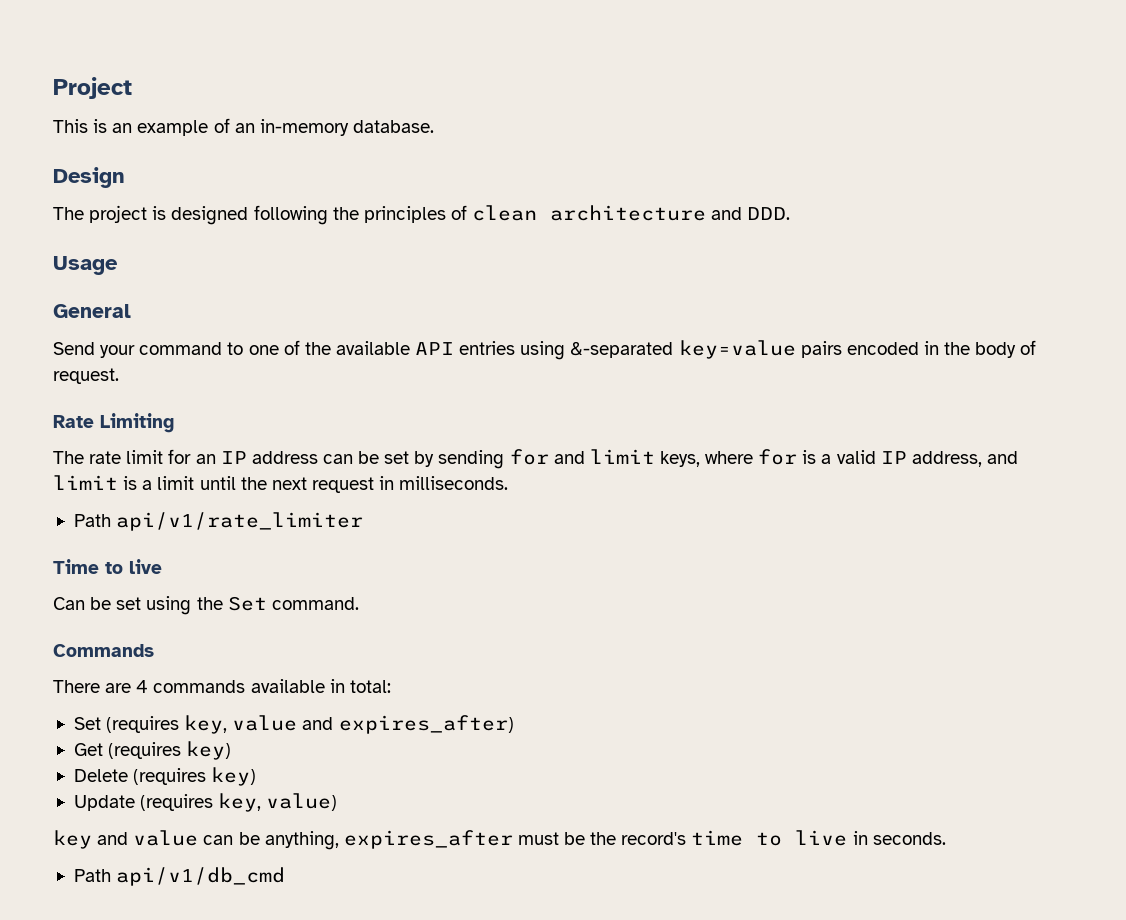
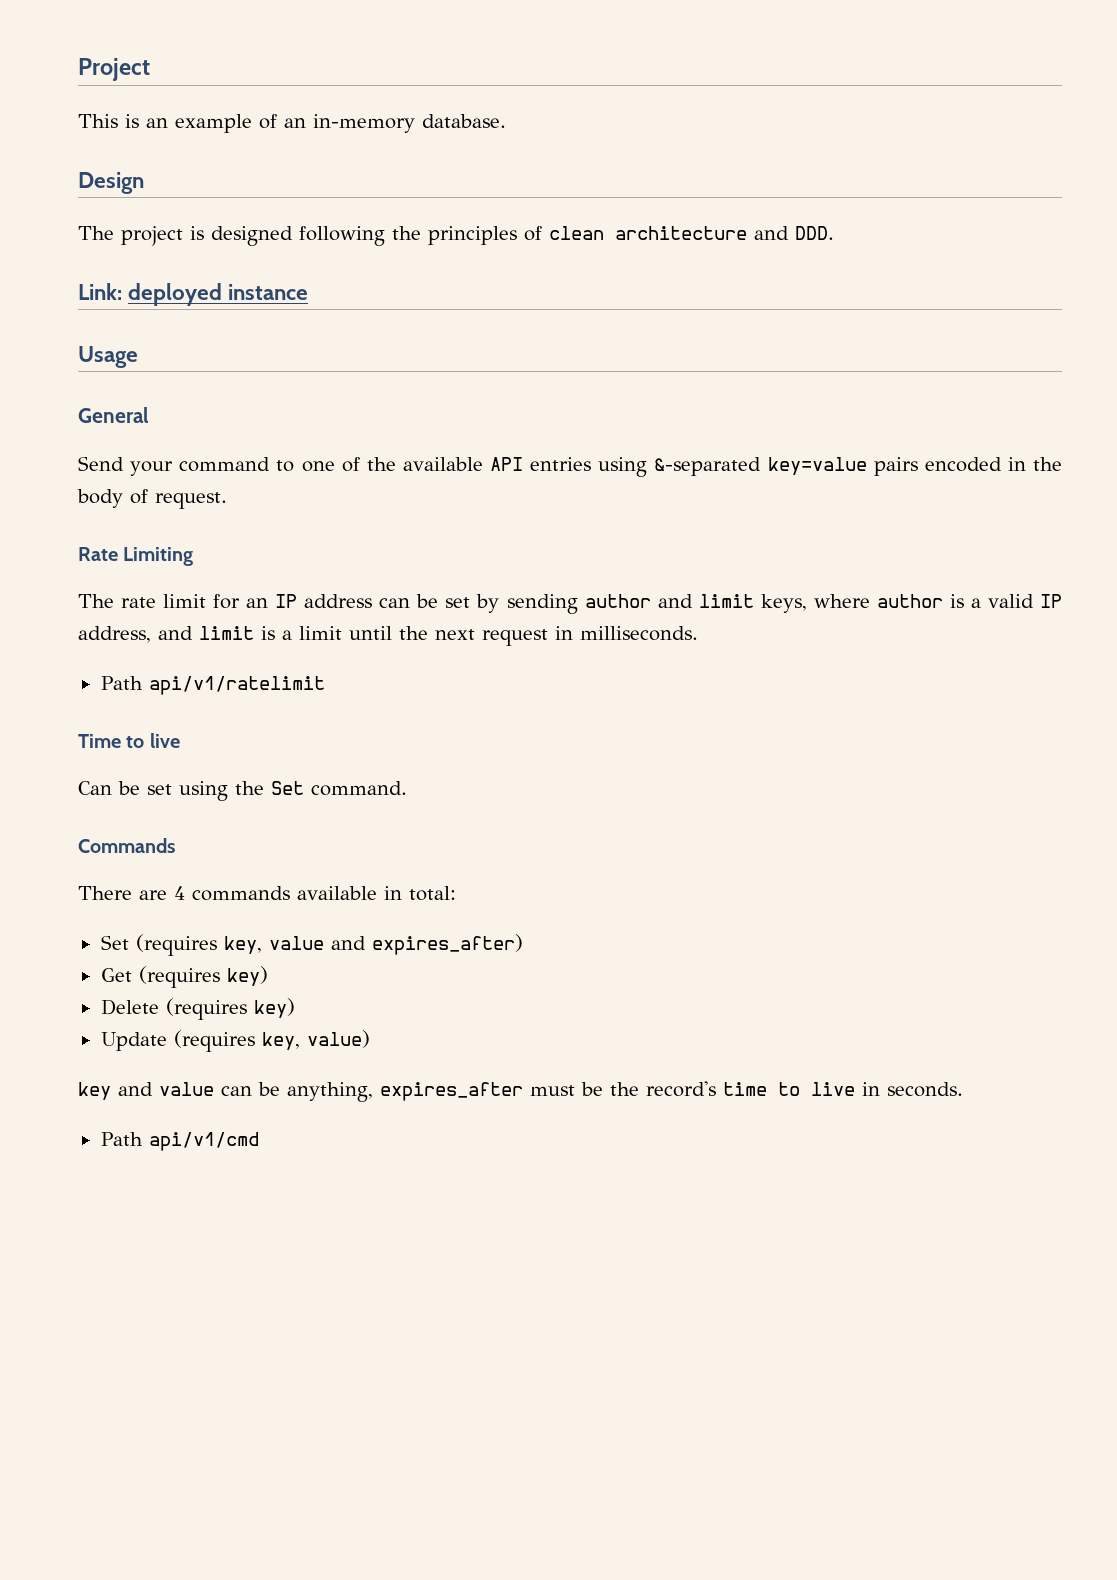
(791, 213) none -> [78,283,309,306] // Link: deployed instance
[509,449,549,465] for -> [584,594,651,608] author
[758,449,798,465] for -> [876,594,943,608] author
[116,512,364,531] api/v1/rate_limiter -> [148,676,325,695] api/v1/ratelimit
[116,867,286,886] api/v1/db_cmd -> [148,1132,259,1151] api/v1/cmd

